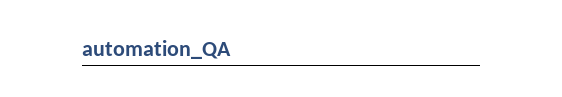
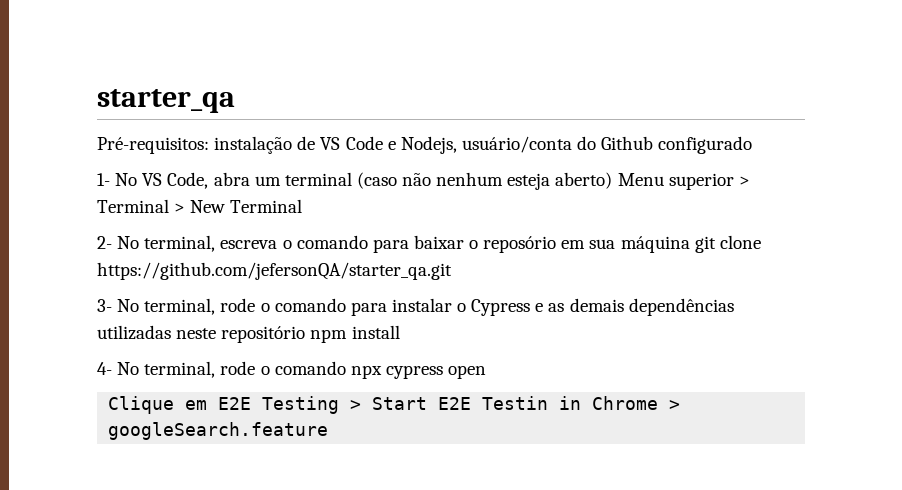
[82,40,231,59] automation_QA -> [97,89,235,113] [97,136,753,154] [97,172,750,190] [97,199,303,213] [97,235,761,253] [97,262,452,280] [97,298,734,316] [97,325,400,343] [97,361,487,379] [108,396,681,414] [108,422,329,440] starter_qa // Pré-requisitos: instalação de VS Code e Nodejs, usuário/conta do Github configurado // 1- No VS Code, abra um terminal (caso não nenhum esteja aberto) Menu superior > Terminal > New Terminal // 2- No terminal, escreva o comando para baixar o reposório em sua máquina git clone https://github.com/jefersonQA/starter_qa.git // 3- No terminal, rode o comando para instalar o Cypress e as demais dependências utilizadas neste repositório npm install // 4- No terminal, rode o comando npx cypress open // Clique em E2E Testing > Start E2E Testin in Chrome > googleSearch.feature

